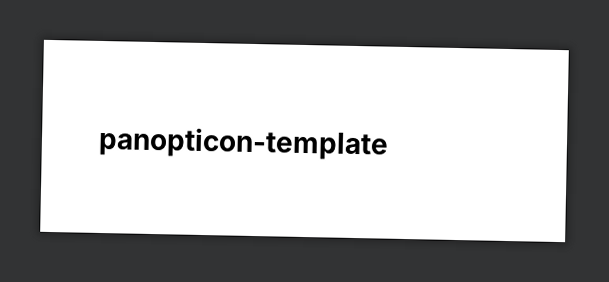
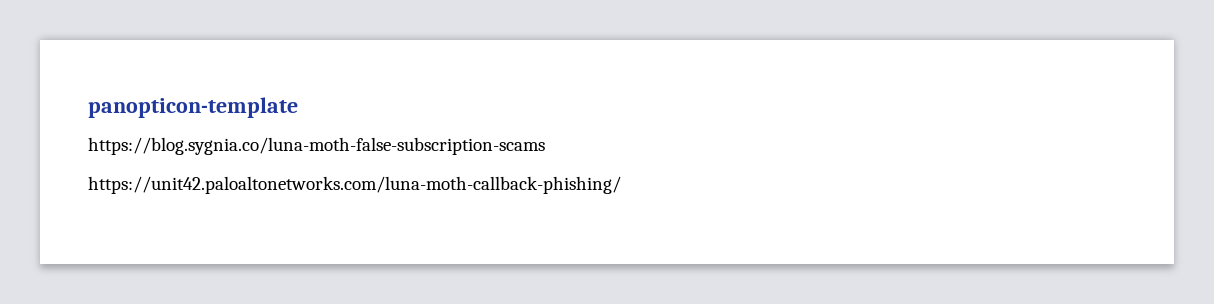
(389, 143) none -> [88,137,545,155] [88,176,621,194] // https://blog.sygnia.co/luna-moth-false-subscription-scams // https://unit42.paloaltonetworks.com/luna-moth-callback-phishing/

